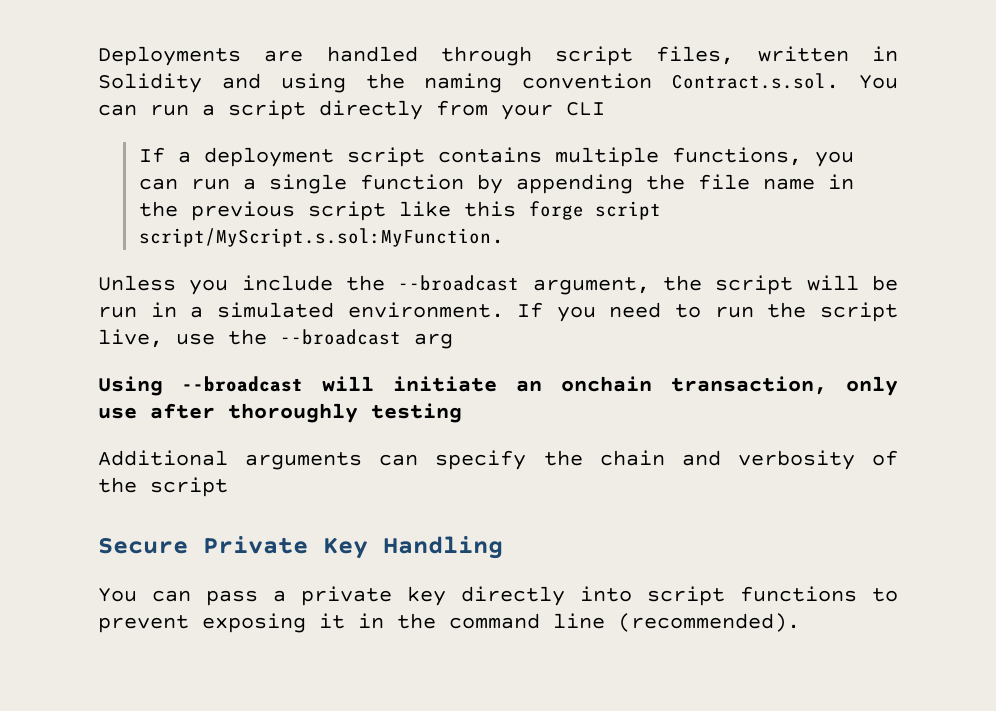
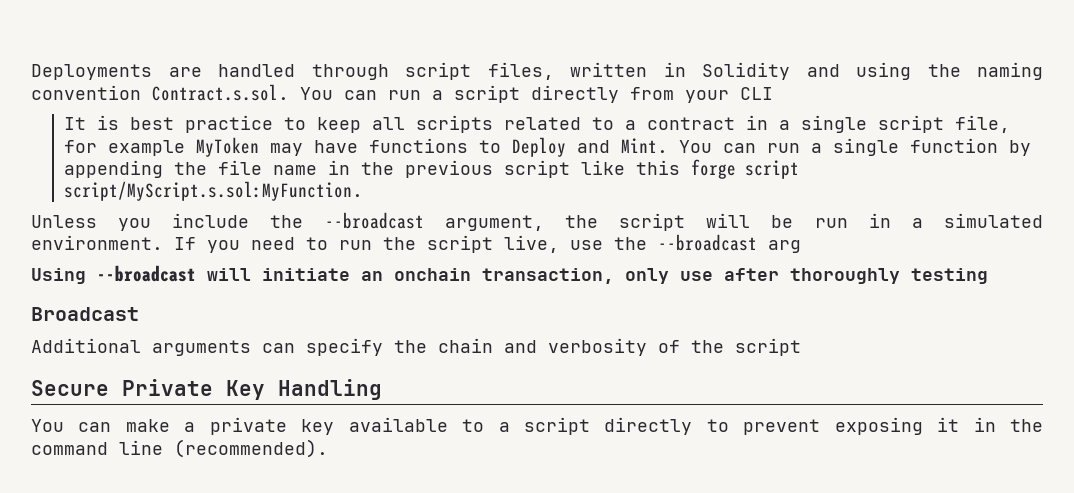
[138,147,854,167] If a deployment script contains multiple functions, you -> [64,115,1011,133] [64,137,713,157] It is best practice to keep all scripts related to a contract in a single script file, for example MyToken may have functions to Deploy and Mint. You
(462, 413) none -> [31,307,139,321] // Broadcast
[206,590,258,606] pass -> [125,419,170,432] make
[461,586,857,606] directly into script functions -> [348,417,693,435] available to a script directly

